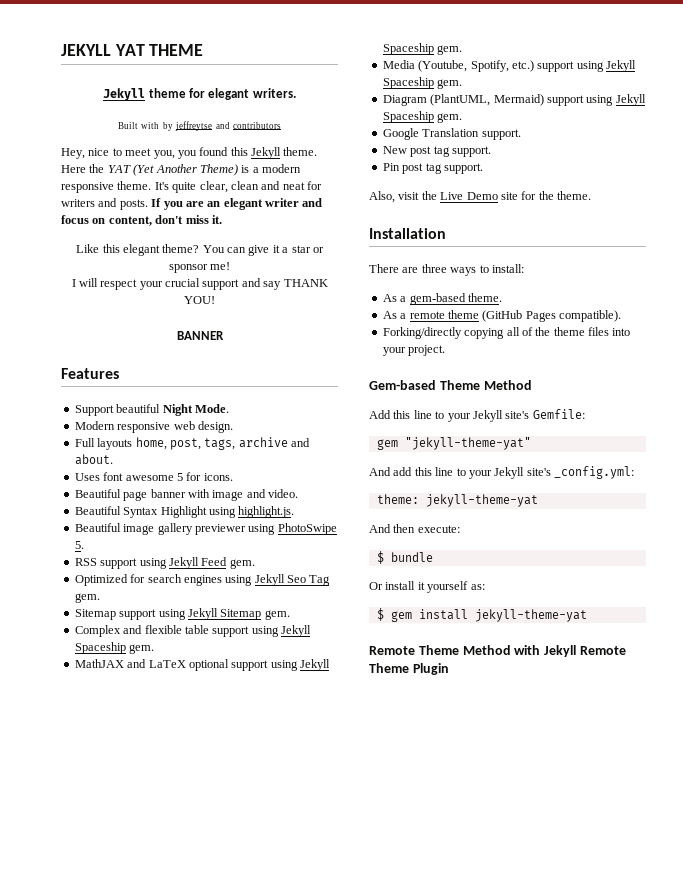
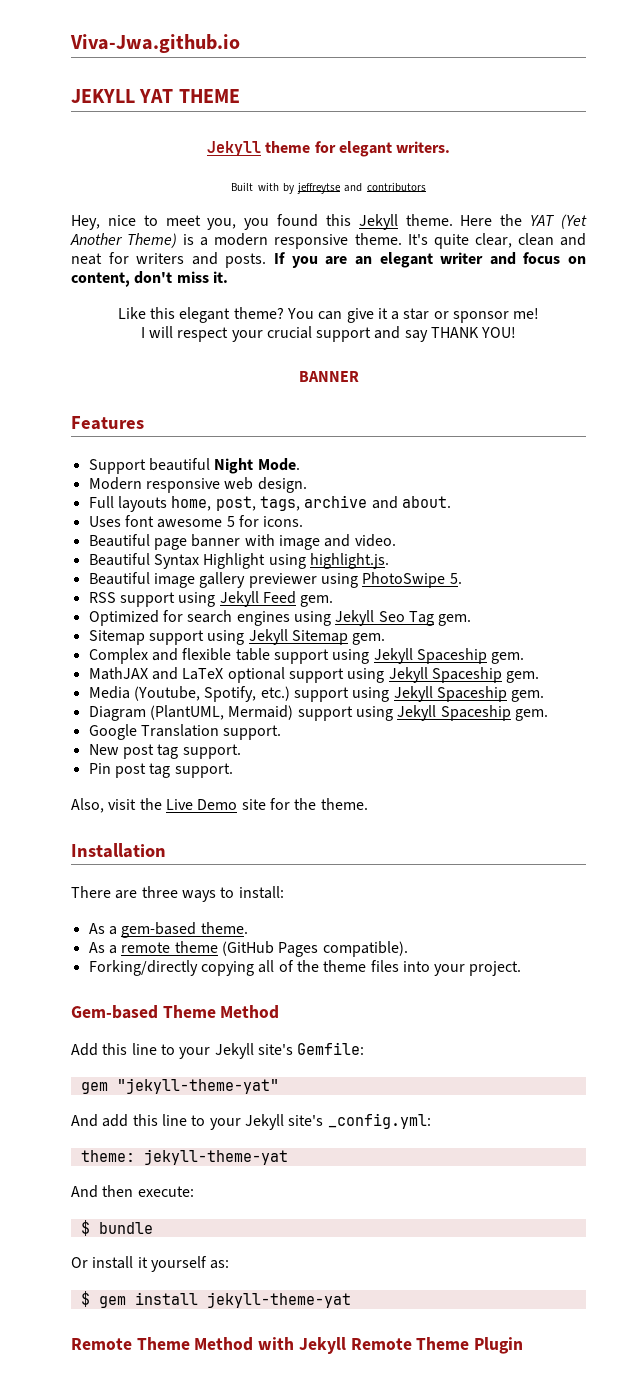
(61, 50) none -> [70,34,240,53] Viva-Jwa.github.io //

